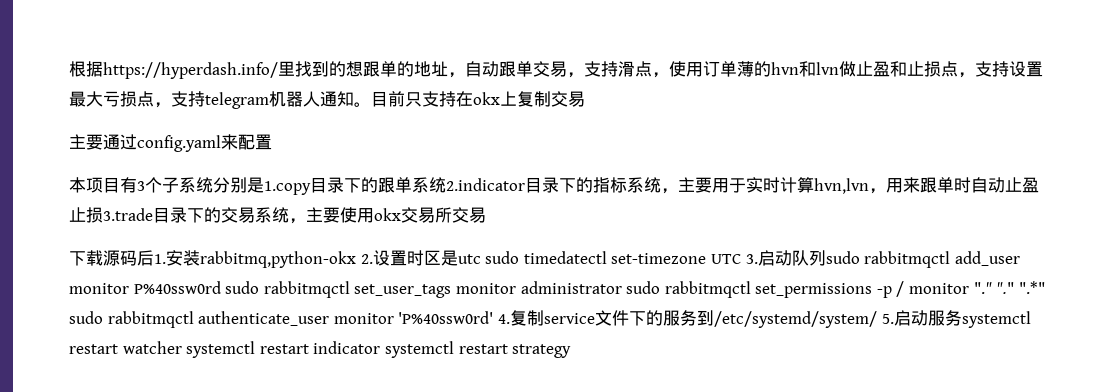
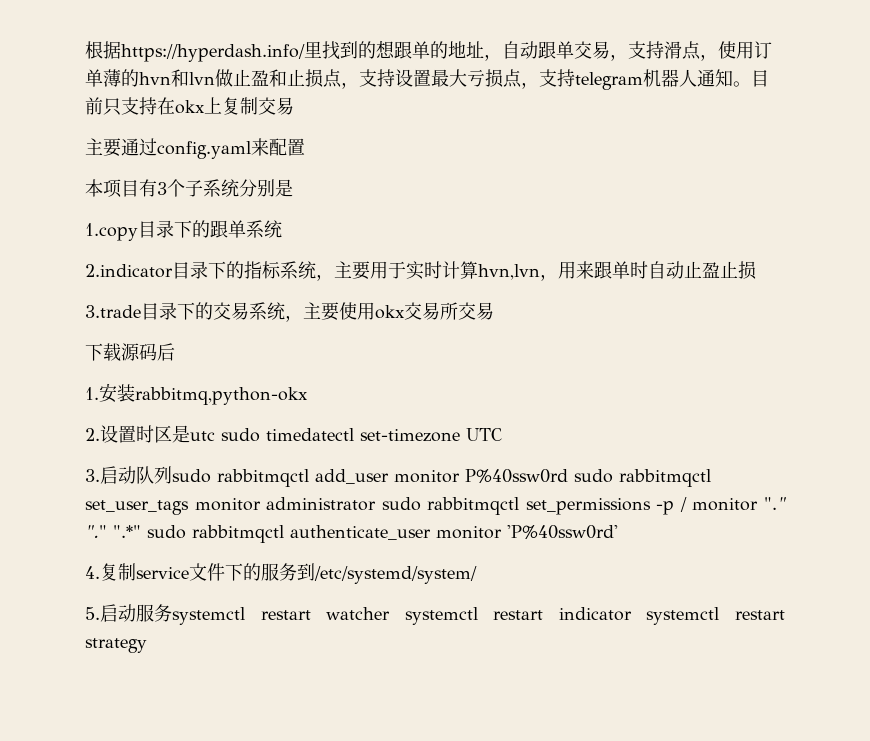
(264, 185) none -> (293, 188) //
(446, 185) none -> (282, 229) //
(103, 215) none -> (756, 270) //
(154, 258) none -> (175, 352) //
(356, 259) none -> (308, 396) //
(741, 259) none -> (502, 434) //
(494, 317) none -> (618, 532) //
(877, 319) none -> (477, 575) //

